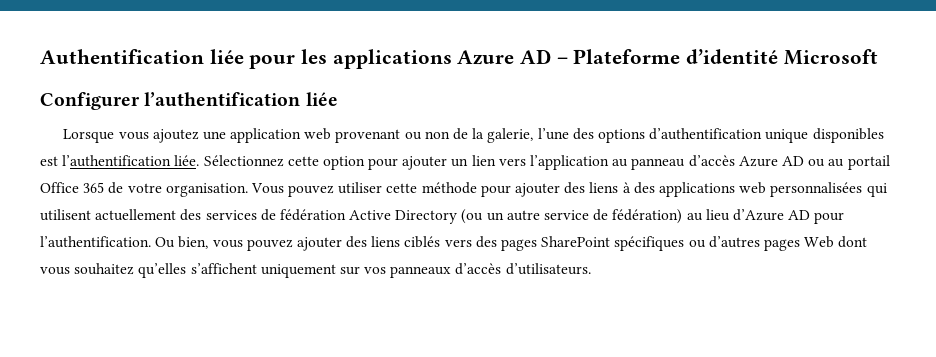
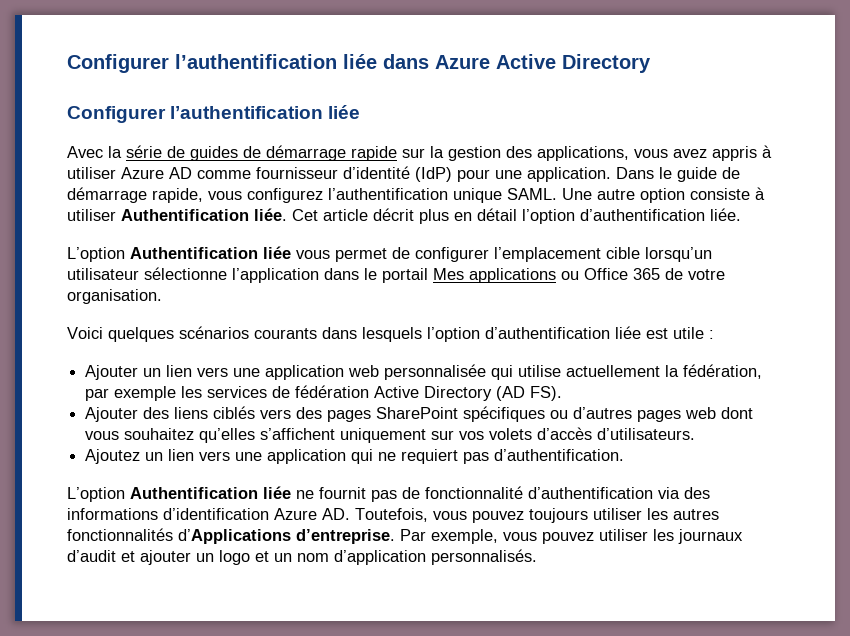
[40,49,878,69] [40,92,338,110] [63,128,884,143] [40,155,890,170] Authentification liée pour les applications Azure AD – Plateforme d’identité Microsoft // Configurer l’authentification liée // Lorsque vous ajoutez une application web provenant ou non de la galerie, l’une des options d’authentification unique disponibles est l’authentification liée. Sélectionnez cette option pour ajouter un lien vers l’application au panneau d’accès Azure AD ou au portail -> [67,54,651,73] [67,105,361,123] [67,145,772,161] [67,166,740,182] [67,187,765,203] [67,208,741,224] [67,246,712,262] [67,267,579,283] Configurer l’authentification liée dans Azure Active Directory // Configurer l’authentification liée // Avec la série de guides de démarrage rapide sur la gestion des applications, vous avez appris à utiliser Azure AD comme fournisseur d’identité (IdP) pour une application. Dans le guide de démarrage rapide, vous configurez l’authentification unique SAML. Une autre option consiste à utiliser Authentification liée. Cet article décrit plus en détail l’option d’authentification liée. // L’option Authentification liée vous permet de configurer l’emplacement cible lorsqu’un utilisateur sélectionne l’application dans le portail Mes applications ou
[250,182,887,197] [40,209,202,221] Vous pouvez utiliser cette méthode pour ajouter des liens à des applications web personnalisées qui utilisent actuellement des -> [67,326,714,342] [85,364,763,380] [85,386,203,401] // Voici quelques scénarios courants dans lesquels l’option d’authentification liée est utile : // Ajouter un lien vers une application web personnalisée qui utilise actuellement la fédération, par exemple les
[461,209,845,224] [40,236,342,251] (ou un autre service de fédération) au lieu d’Azure AD pour l’authentification. Ou bien, vous pouvez ajouter -> [496,386,563,401] [85,407,139,422] (AD FS). // Ajouter
[804,236,835,248] Web -> [685,407,717,419] web
[390,266,452,278] panneaux -> [489,428,533,440] volets
(591, 269) none -> [85,449,625,464] [67,486,710,502] [67,508,719,523] [67,528,743,544] [67,549,537,565] // Ajoutez un lien vers une application qui ne requiert pas d’authentification. // L’option Authentification liée ne fournit pas de fonctionnalité d’authentification via des informations d’identification Azure AD. Toutefois, vous pouvez toujours utiliser les autres fonctionnalités d’Applications d’entreprise. Par exemple, vous pouvez utiliser les journaux d’audit et ajouter un logo et un nom d’application personnalisés.

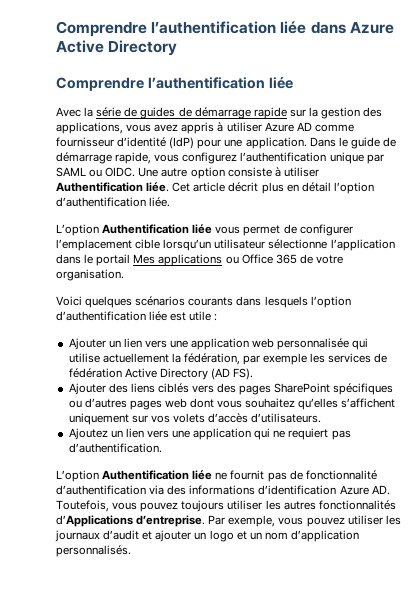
[67,54,169,73] Configurer -> [56,21,147,37] Comprendre
[67,106,166,123] Configurer -> [56,77,144,91] Comprendre
[507,188,557,200] SAML. -> [366,154,384,164] [56,167,136,177] par SAML ou OIDC.

